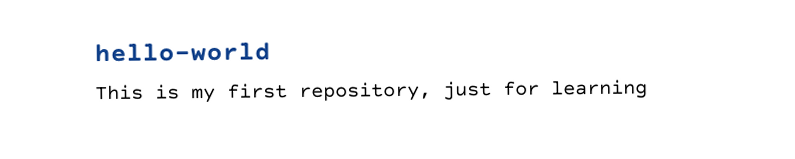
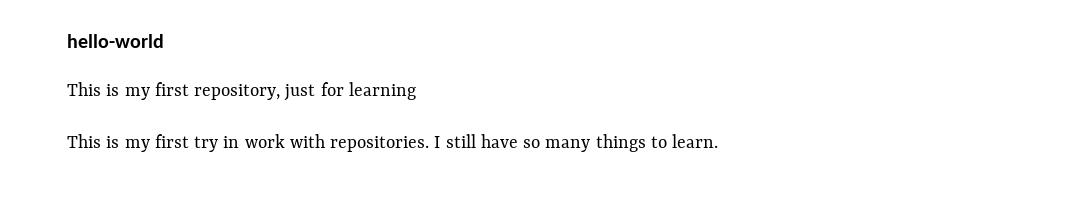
(648, 89) none -> [67,134,719,152] // This is my first try in work with repositories. I still have so many things to learn.

